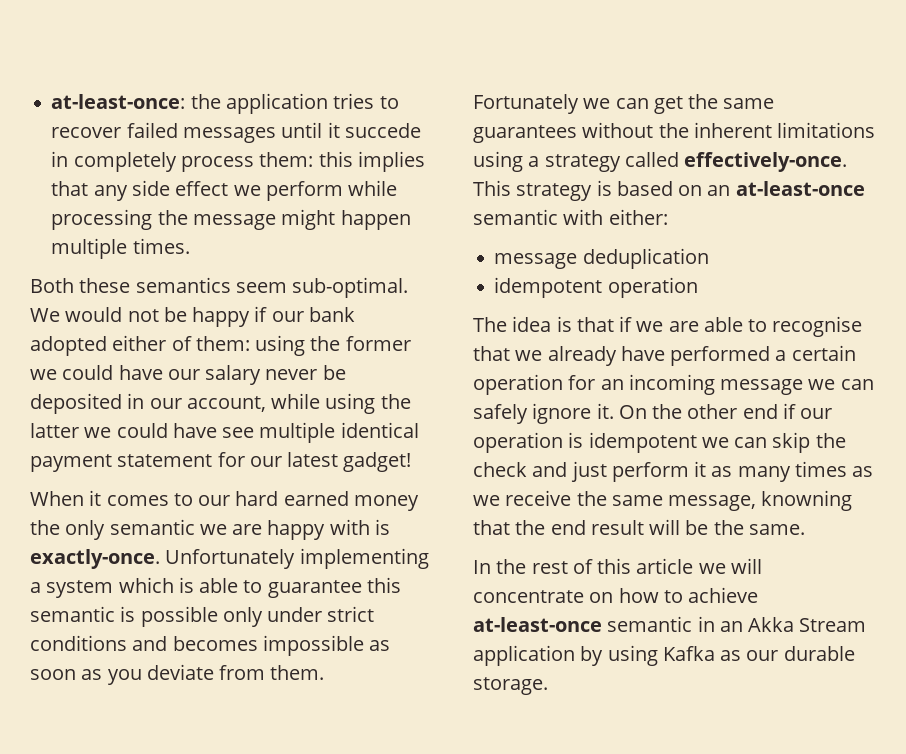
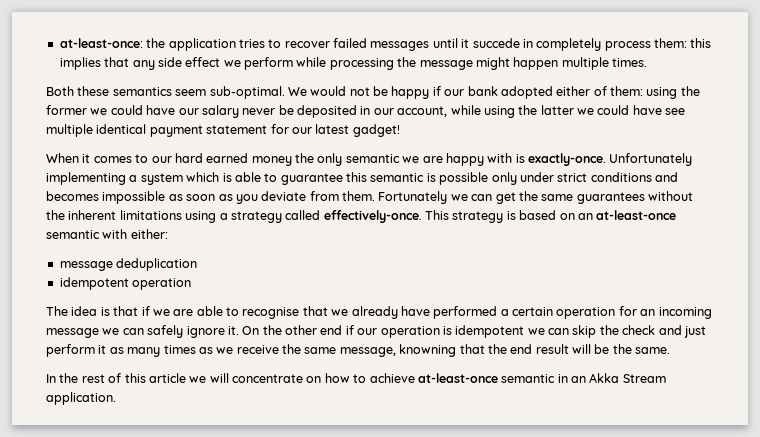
[473,645,855,666] [473,677,548,695] application by using Kafka as our durable storage. -> [46,392,116,405] application.

